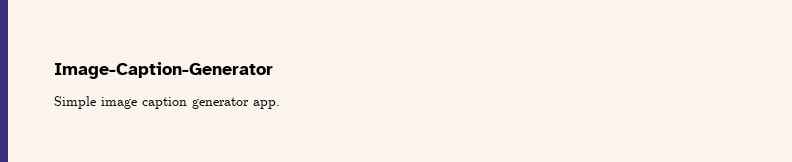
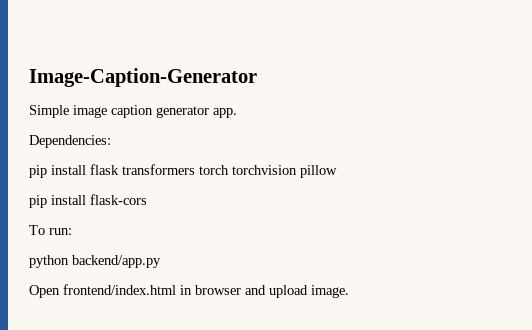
(280, 104) none -> [29,135,111,148] [29,164,337,178] [29,194,147,208] [29,225,72,235] [29,255,161,268] [29,284,349,298] // Dependencies: // pip install flask transformers torch torchvision pillow // pip install flask-cors // To run: // python backend/app.py // Open frontend/index.html in browser and upload image.

